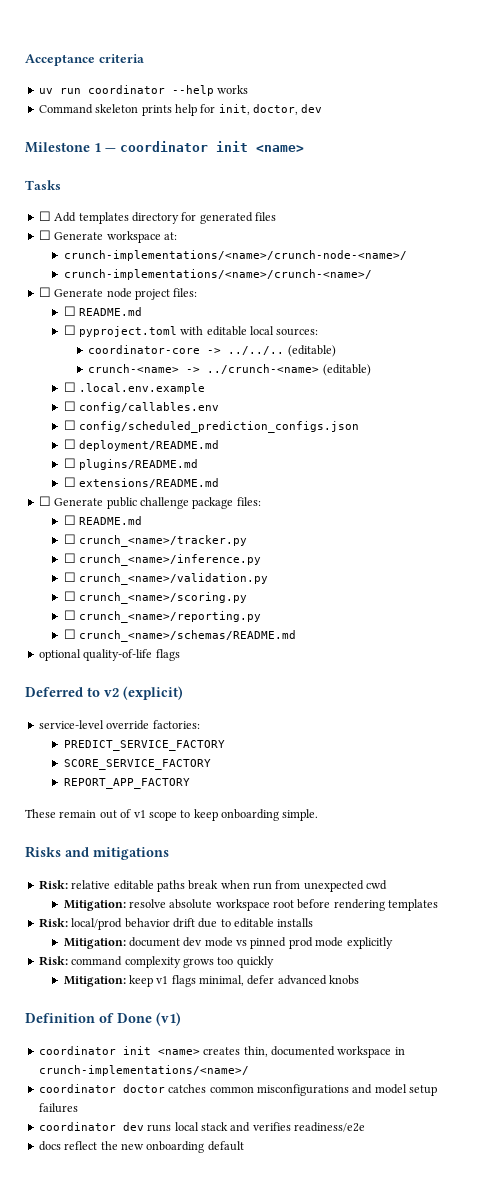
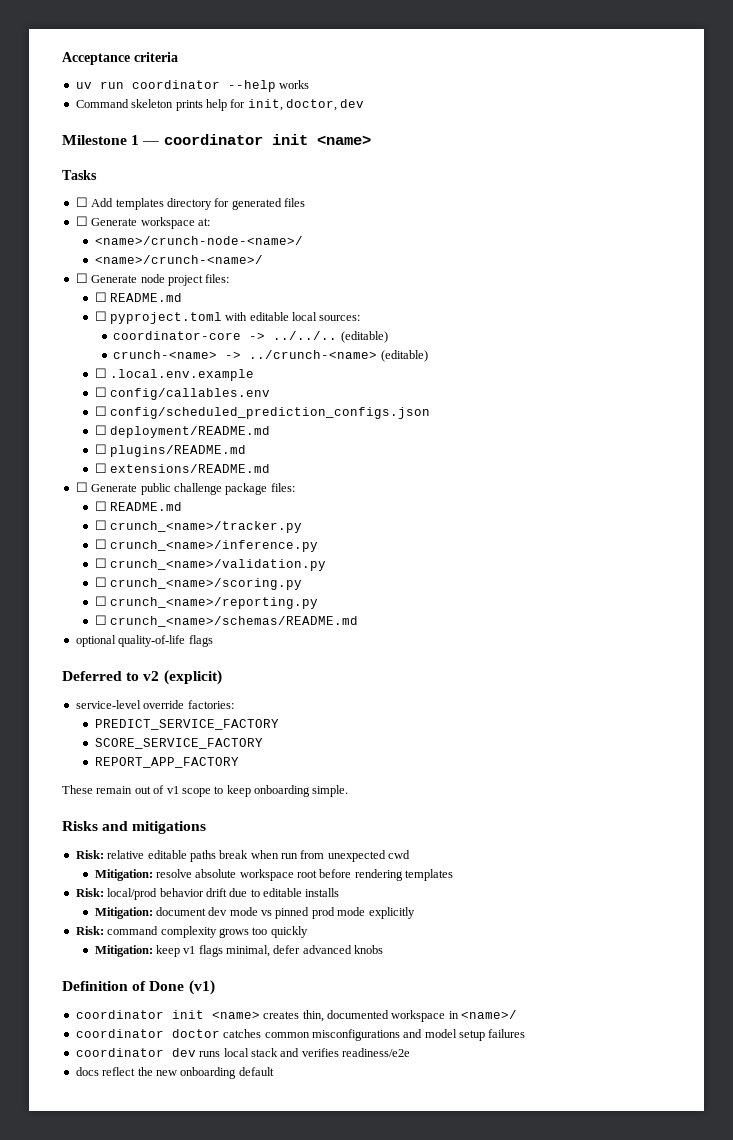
[63,250,407,261] [63,269,372,280] crunch-implementations/<name>/crunch-node-<name>/ // crunch-implementations/<name>/crunch-<name>/ -> [94,236,303,245] [94,255,263,264] <name>/crunch-node-<name>/ // <name>/crunch-<name>/
[38,1065,249,1076] crunch-implementations/<name>/ -> [461,1010,517,1019] <name>/

